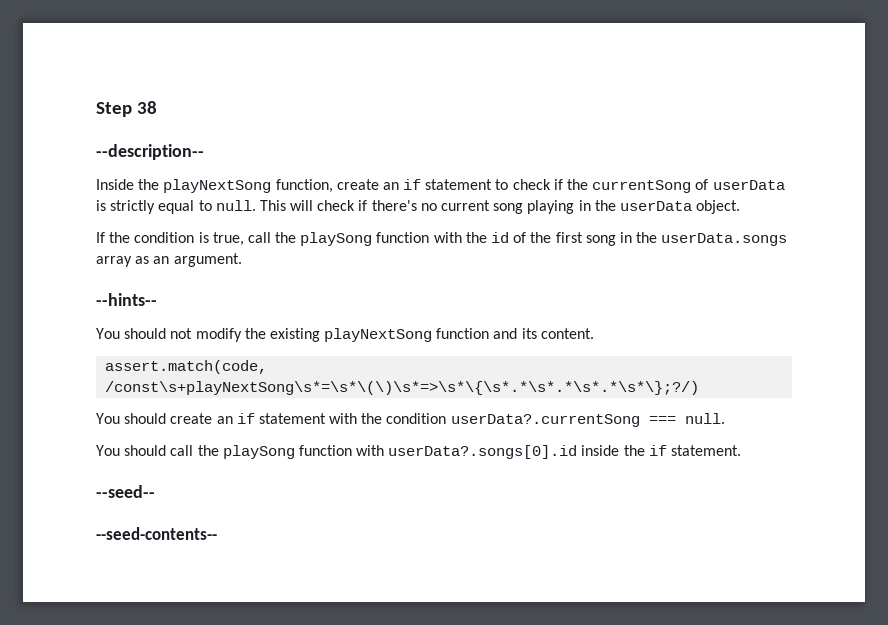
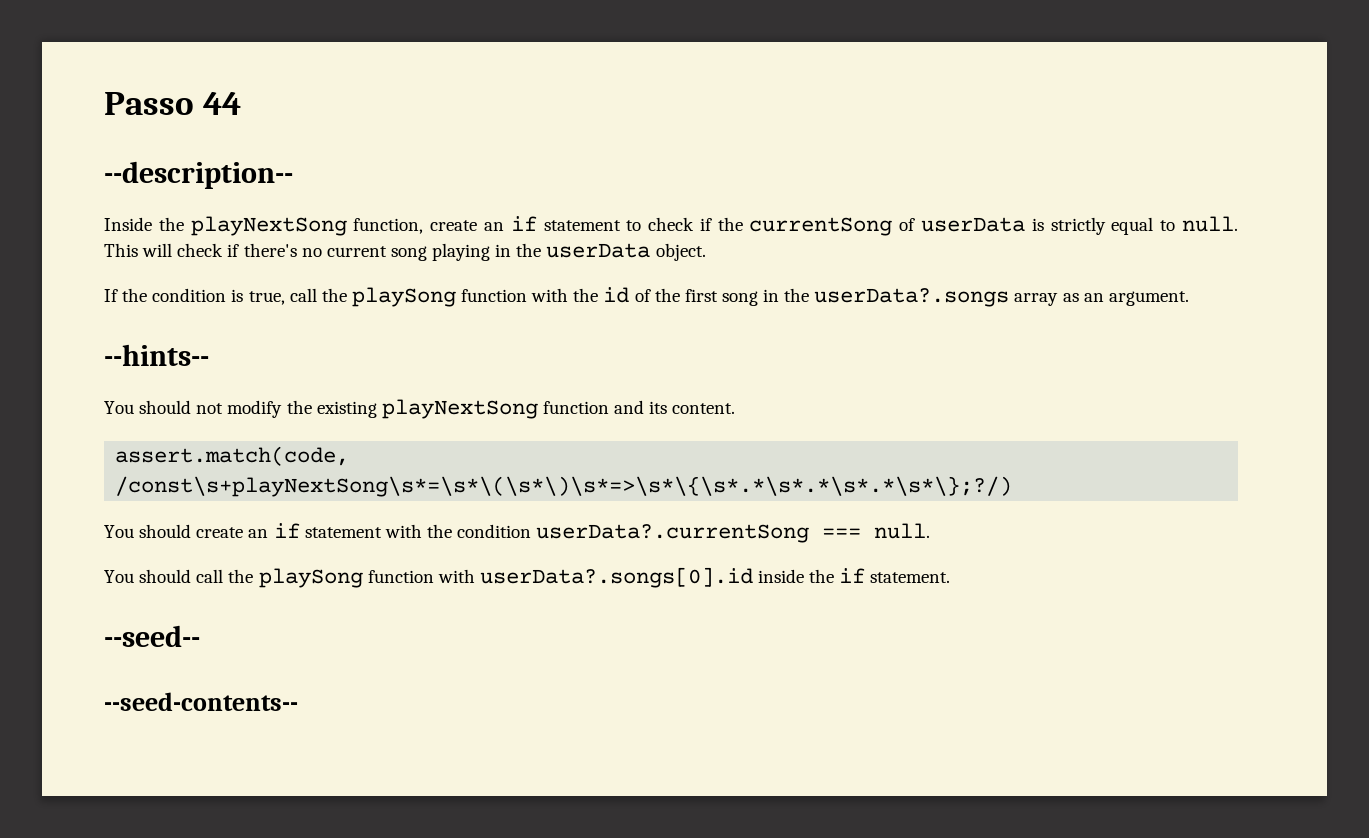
[96,101,158,117] Step 38 -> [104,92,242,115] Passo 44
[661,233,788,246] userData.songs -> [814,288,1010,307] userData?.songs
[105,381,700,395] /const\s+playNextSong\s*=\s*\(\)\s*=>\s*\{\s*.*\s*.*\s*.*\s*\};?/) -> [115,476,1013,497] /const\s+playNextSong\s*=\s*\(\s*\)\s*=>\s*\{\s*.*\s*.*\s*.*\s*\};?/)

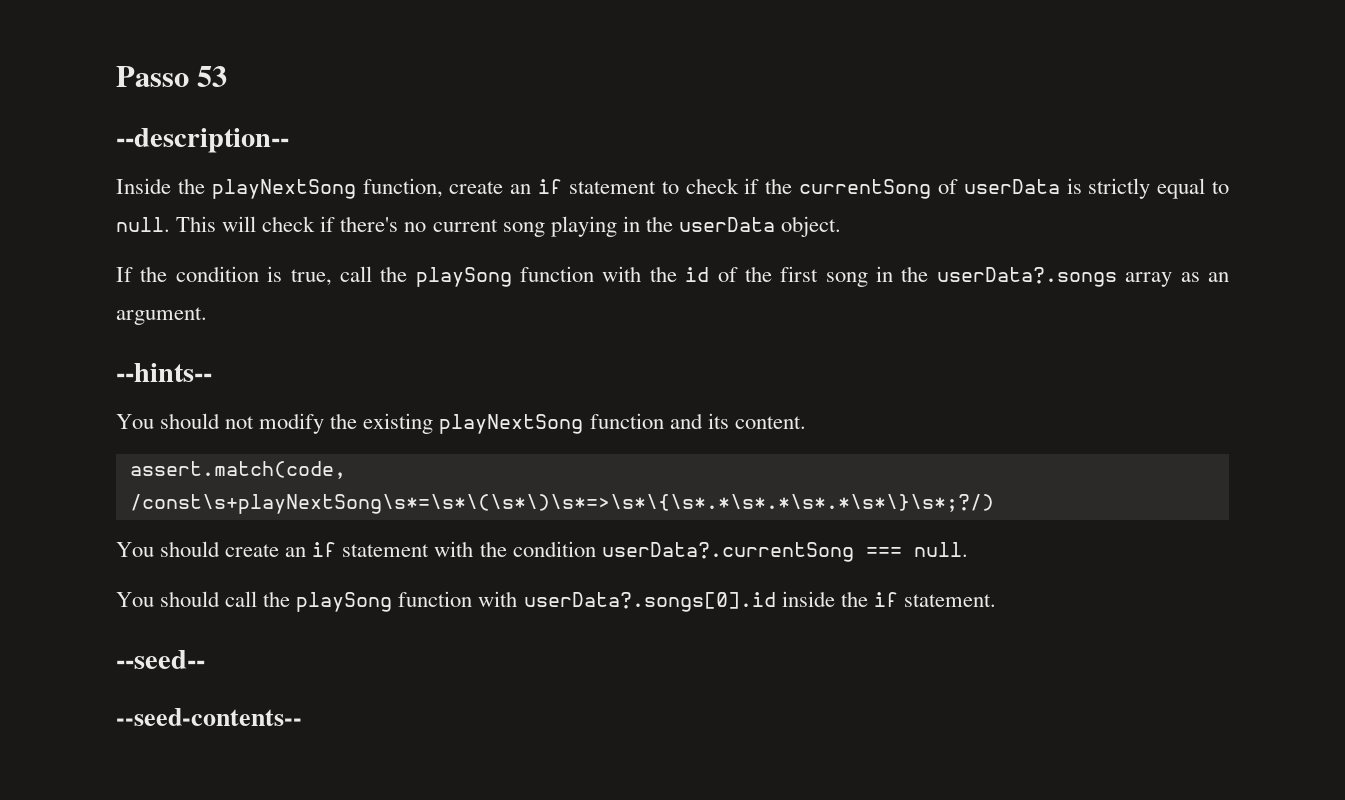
[203,92,242,115] 44 -> [197,66,228,87] 53
[115,476,1013,497] /const\s+playNextSong\s*=\s*\(\s*\)\s*=>\s*\{\s*.*\s*.*\s*.*\s*\};?/) -> [129,494,994,514] /const\s+playNextSong\s*=\s*\(\s*\)\s*=>\s*\{\s*.*\s*.*\s*.*\s*\}\s*;?/)

